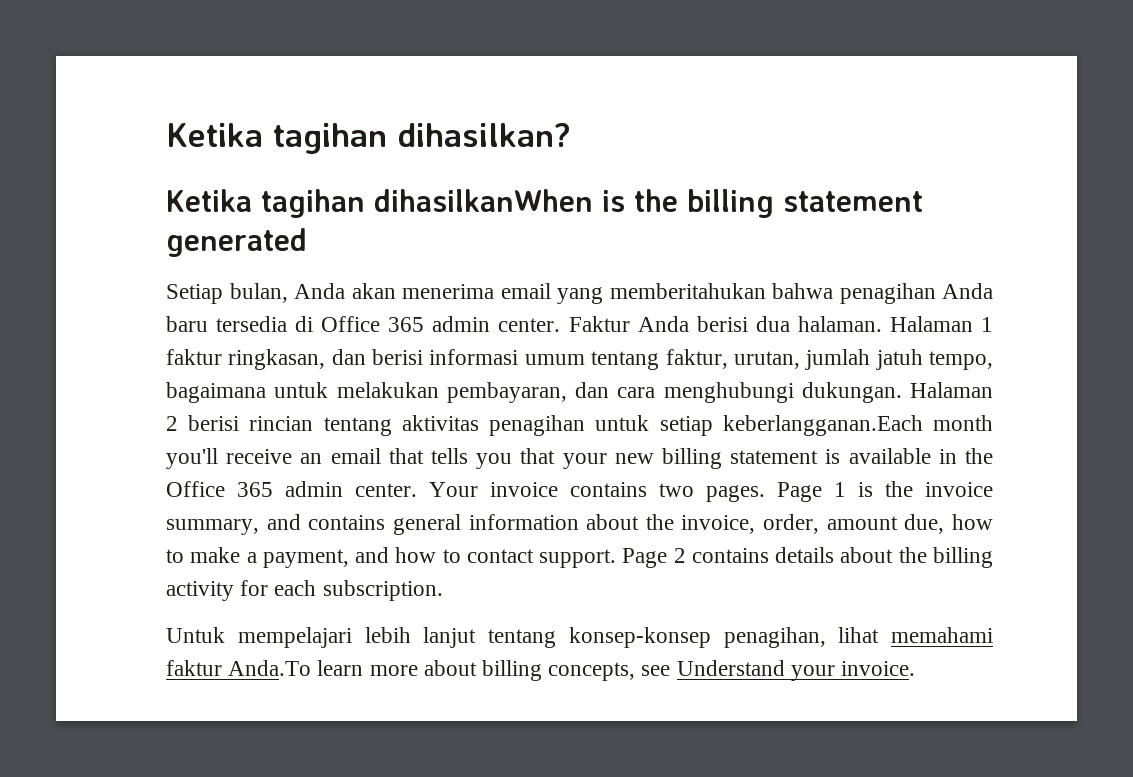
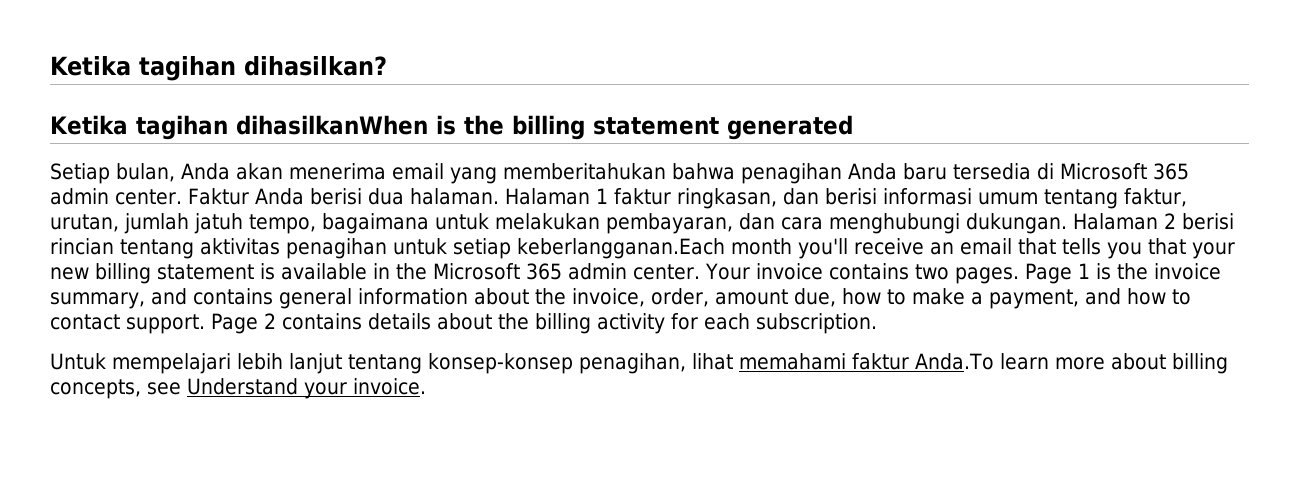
[321,316,381,332] Office -> [1060,163,1147,180] Microsoft
[166,481,225,497] Office -> [433,263,520,280] Microsoft

